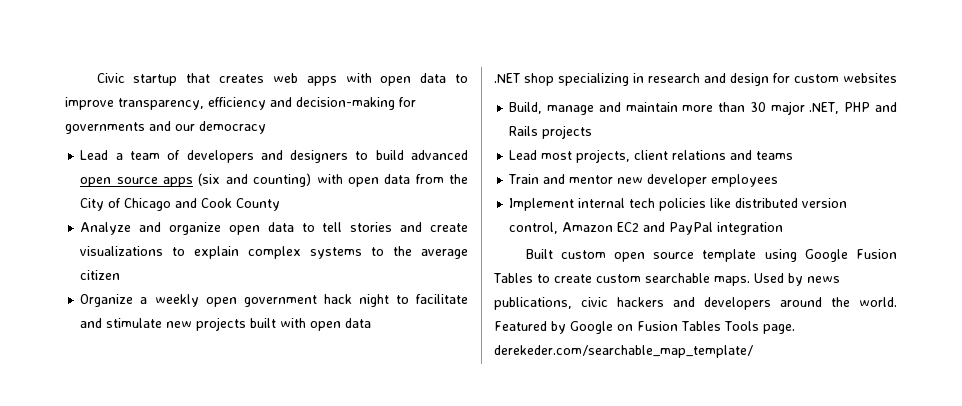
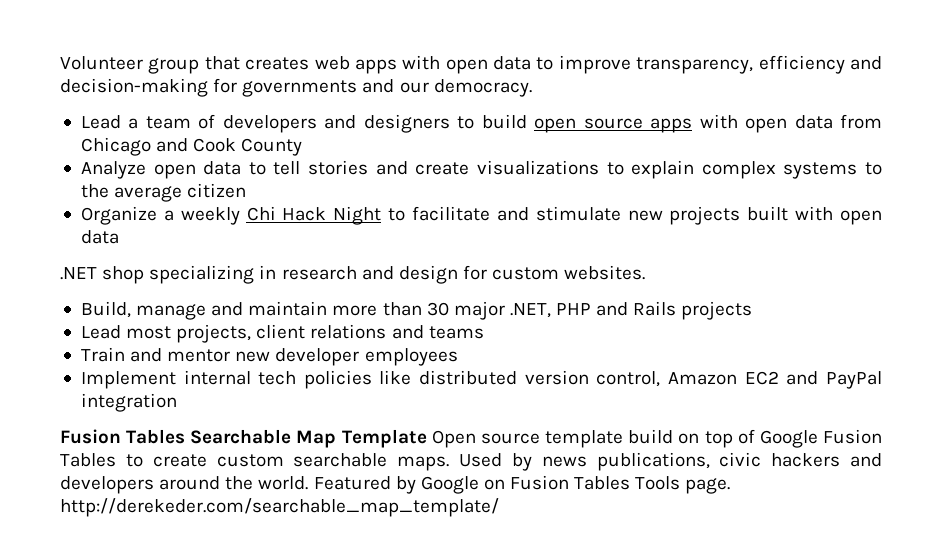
[96,73,178,86] Civic startup -> [60,56,200,74] Volunteer group
[199,121,266,134] democracy -> [433,79,532,97] democracy.
[411,150,468,160] advanced -> (527, 121) none
[198,173,312,187] (six and counting) -> (693, 125) none
[449,174,469,184] [80,198,122,211] the City of -> (883, 121) none
[139,222,222,235] and organize -> (146, 170) none
[205,294,389,307] open government hack night -> [246,206,382,225] Chi Hack Night
[843,73,897,83] websites -> [564,265,646,280] websites.
[525,249,797,262] Built custom open source template using -> [60,429,755,448] Fusion Tables Searchable Map Template Open source template build on top of
[494,345,753,358] derekeder.com/searchable_map_template/ -> [60,498,499,517] http://derekeder.com/searchable_map_template/

